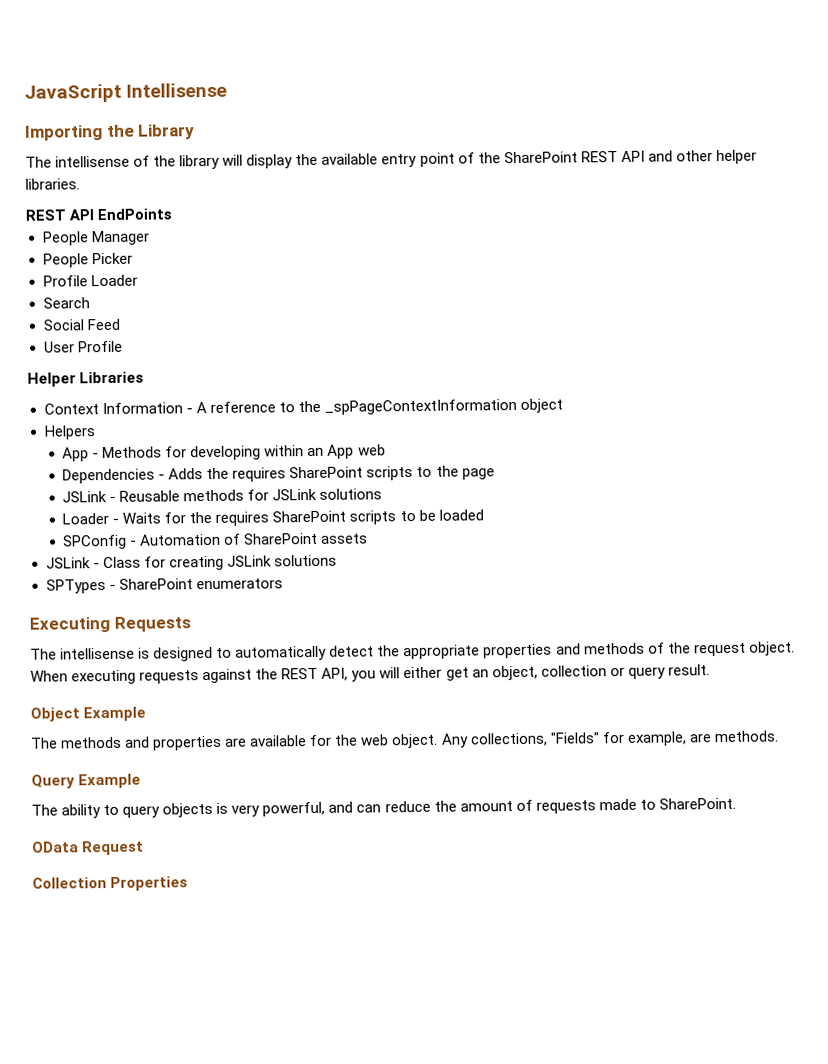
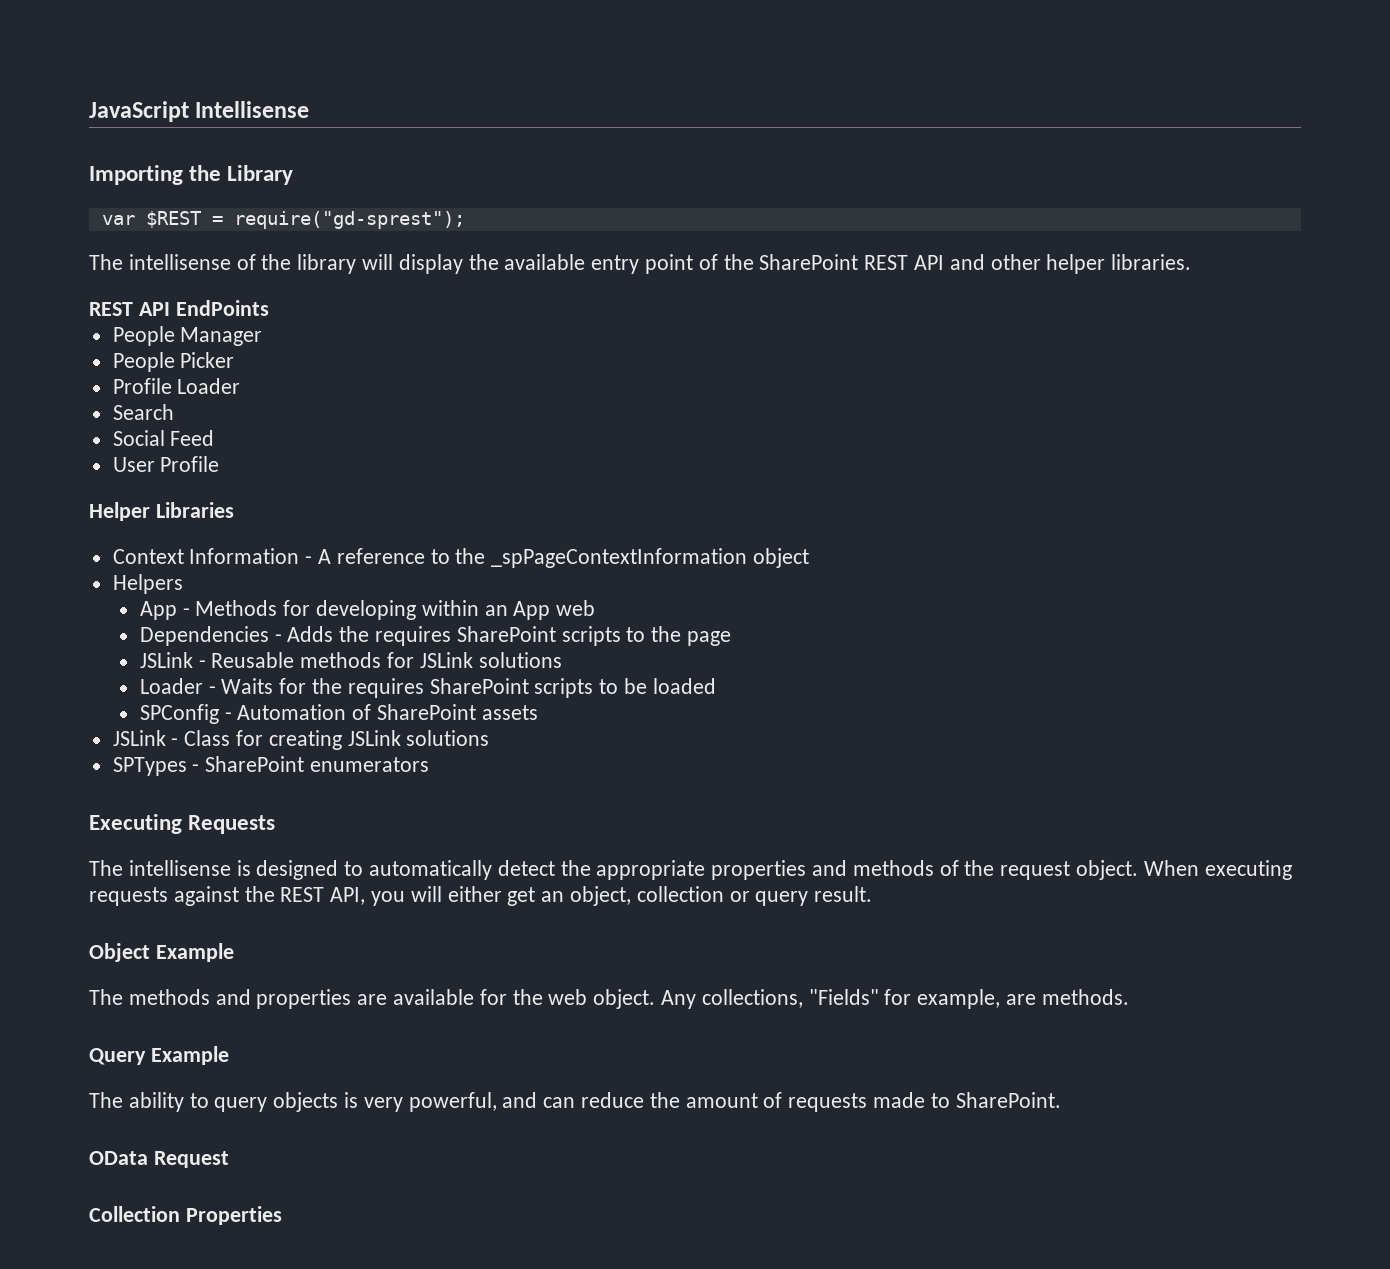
(196, 132) none -> [101,211,465,229] // var $REST = require("gd-sprest");

